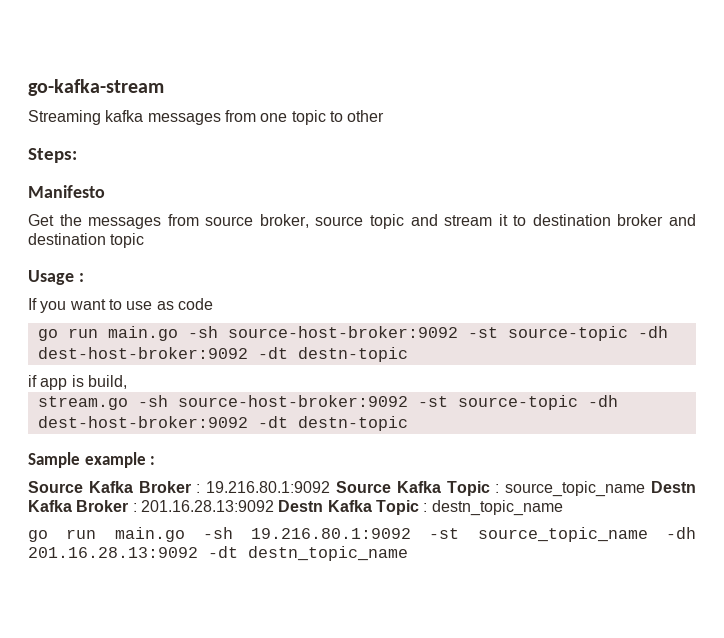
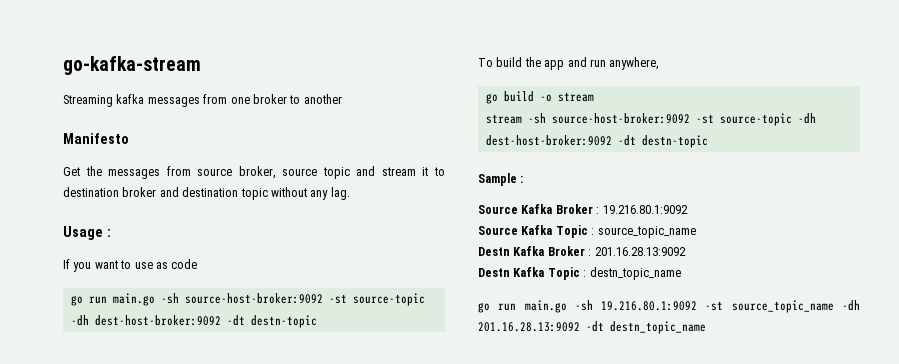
[291,110,385,125] [28,148,77,163] topic to other // Steps: -> [252,94,342,104] broker to another
(145, 240) none -> [270,187,350,200] without any lag.
[28,375,127,390] [37,396,128,410] if app is build, // stream.go -> [478,57,660,70] [485,91,594,104] [485,114,522,124] To build the app and run anywhere, // go build -o stream // stream
[84,452,146,468] example -> (517, 179) none
(331, 487) none -> (688, 209) //
(646, 489) none -> (696, 232) //
(274, 506) none -> (686, 251) //

